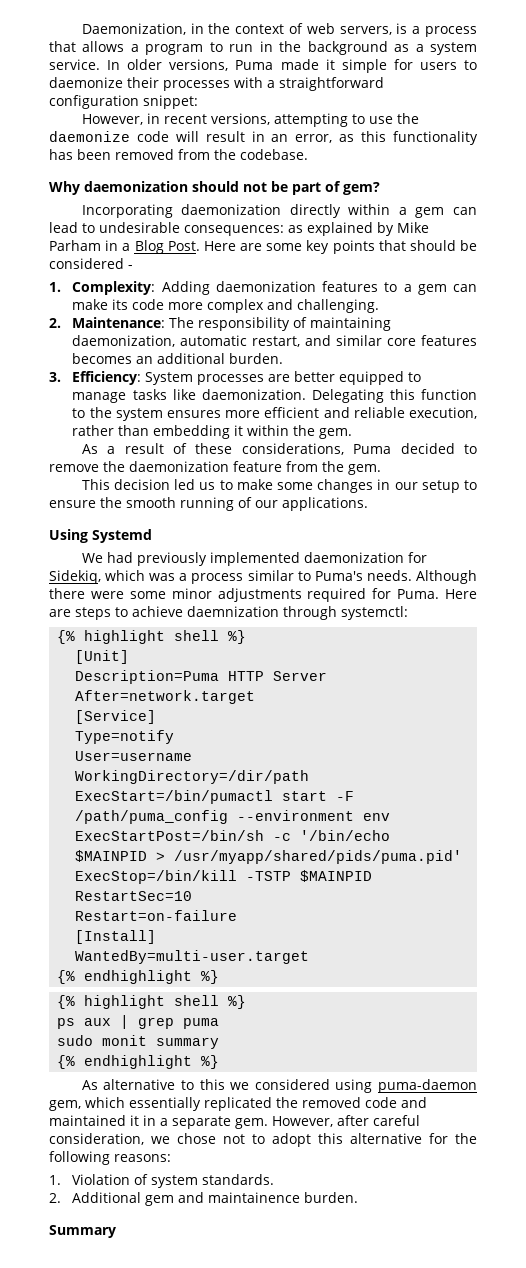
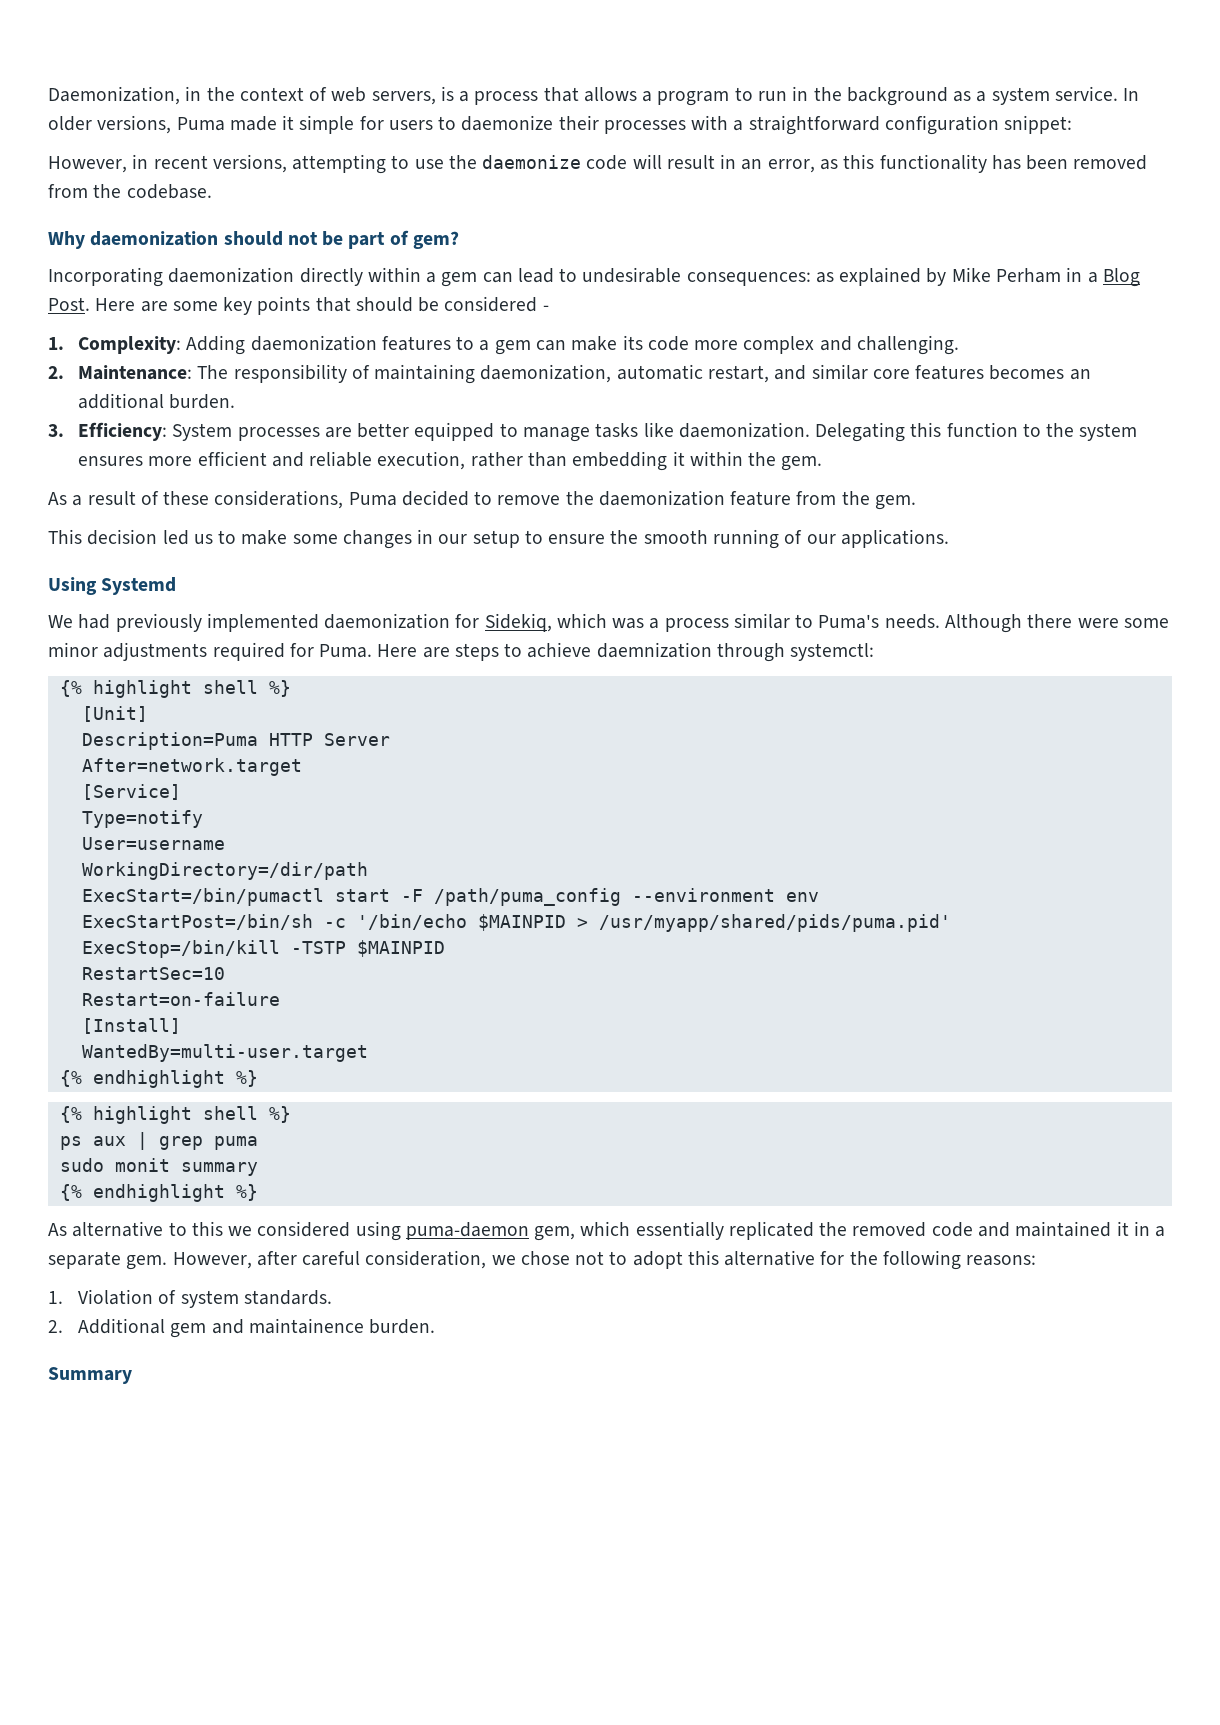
[49,240,101,251] Parham -> [995,268,1061,283] Perham

